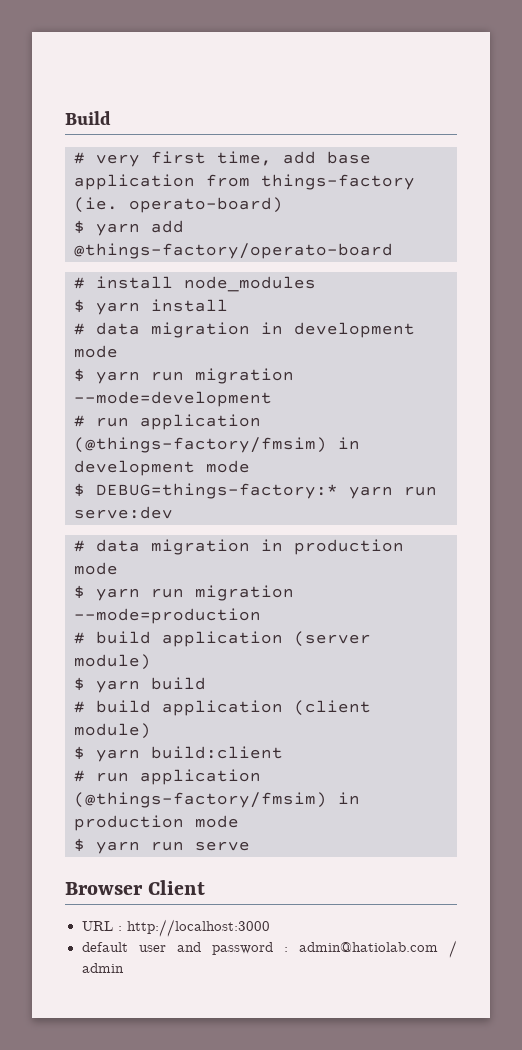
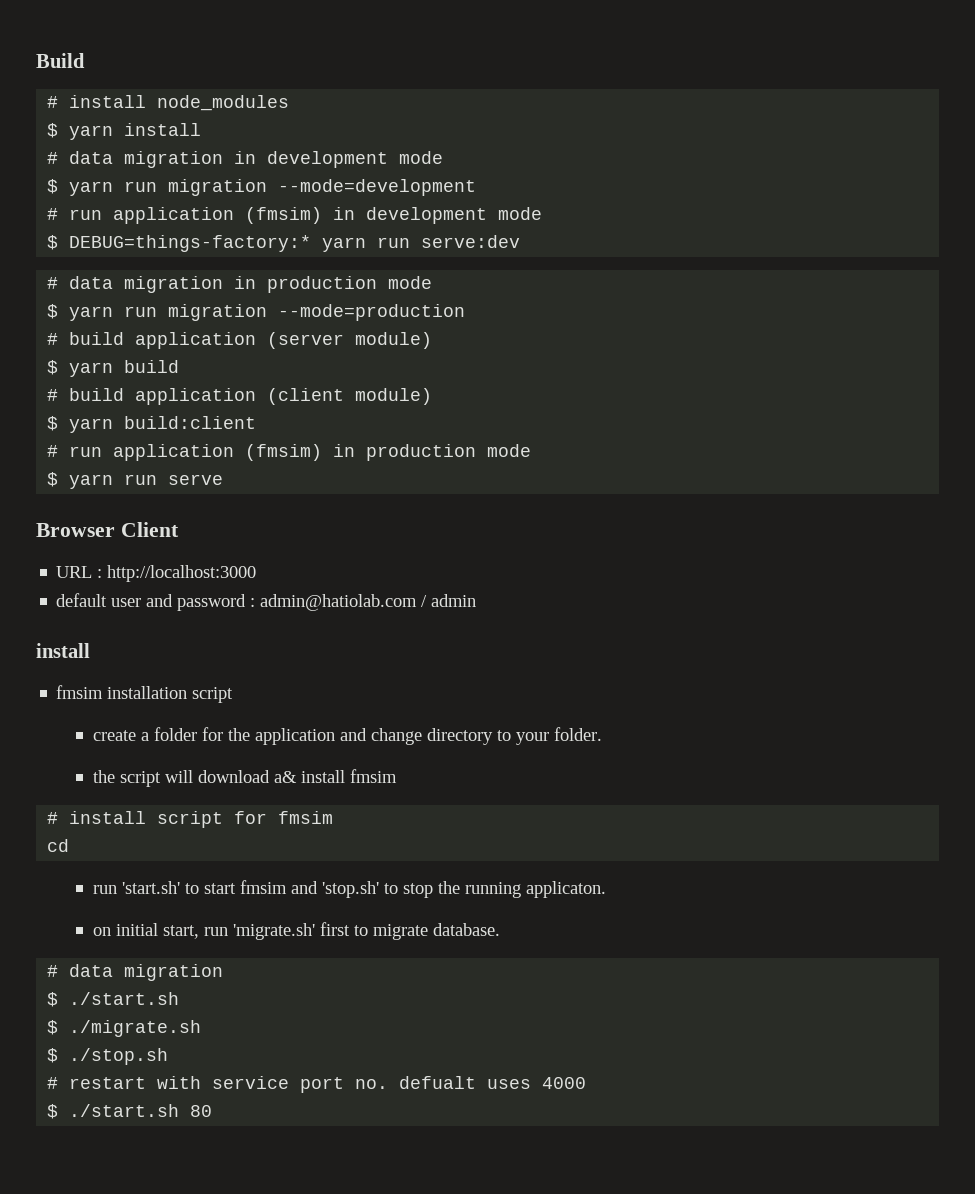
[74,151,371,167] [74,174,415,190] [74,197,283,213] [74,220,184,236] [74,243,393,259] // # very first time, add base application from things-factory (ie. operato-board) // $ yarn add @things-factory/operato-board -> (85, 60) none
[74,437,327,453] (@things-factory/fmsim) -> [245,207,323,224] (fmsim)
[74,792,327,808] (@things-factory/fmsim) -> [245,444,323,461] (fmsim)
(124, 968) none -> [36,643,90,658] [56,685,234,703] [92,727,602,745] [92,769,397,787] [47,811,334,828] [47,839,70,852] [92,880,606,898] [92,922,500,940] [47,964,224,981] [47,992,180,1007] [47,1020,202,1037] [47,1048,169,1065] [47,1076,587,1093] [47,1104,213,1119] // install // fmsim installation script // create a folder for the application and change directory to your folder. // the script will download a& install fmsim // # install script for fmsim // cd // run 'start.sh' to start fmsim and 'stop.sh' to stop the running applicaton. // on initial start, run 'migrate.sh' first to migrate database. // # data migration // $ ./start.sh // $ ./migrate.sh // $ ./stop.sh // # restart with service port no. defualt uses 4000 // $ ./start.sh 80

